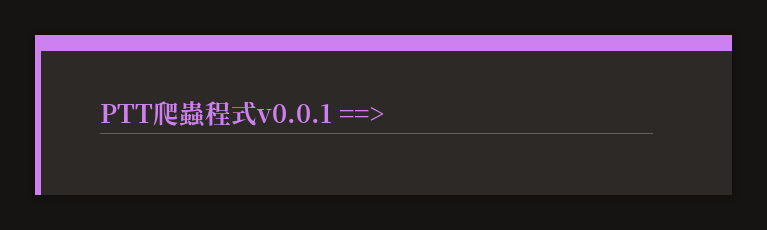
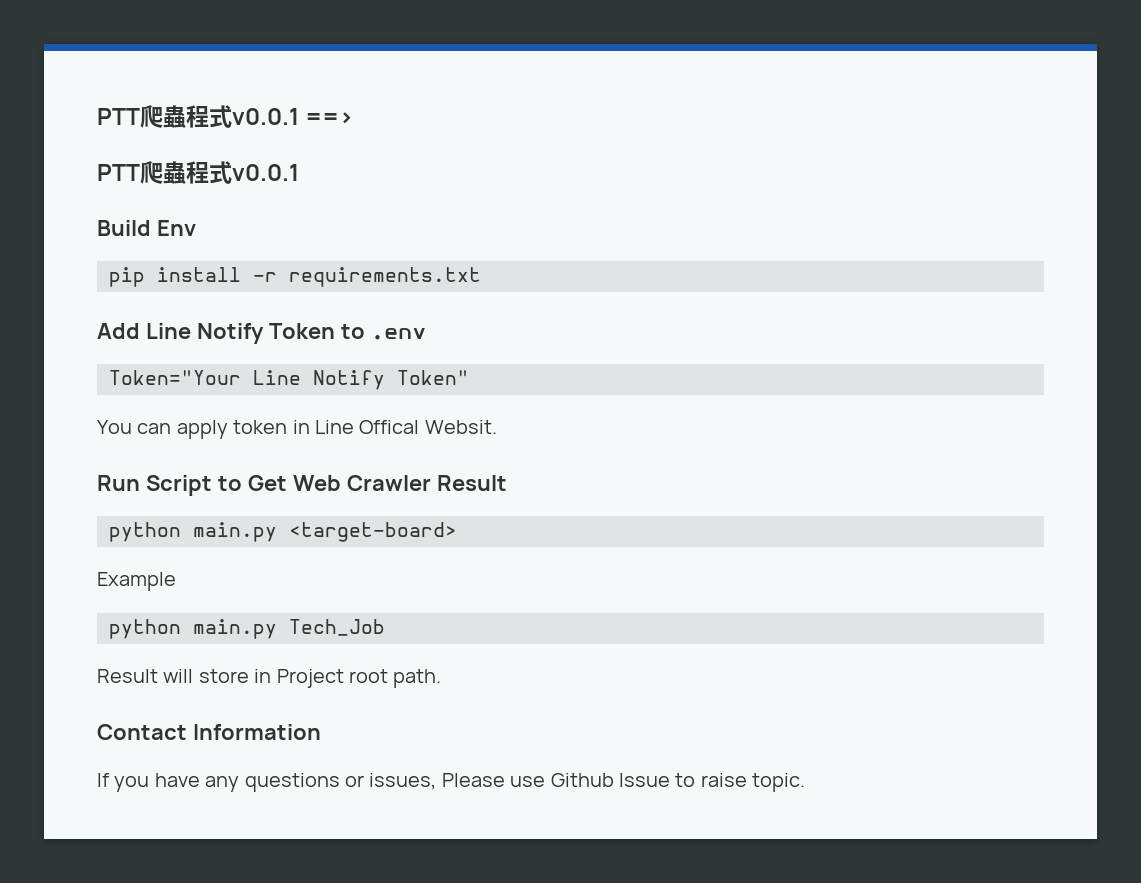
(384, 115) none -> [97,161,299,184] [97,220,196,236] [109,267,481,287] [97,323,426,344] [109,370,469,390] [97,420,497,439] [97,475,507,496] [109,522,457,542] [97,572,176,591] [109,619,385,639] [97,669,442,688] [97,724,321,740] [97,773,806,792] // PTT爬蟲程式v0.0.1 // Build Env // pip install -r requirements.txt // Add Line Notify Token to .env // Token="Your Line Notify Token" // You can apply token in Line Offical Websit. // Run Script to Get Web Crawler Result // python main.py <target-board> // Example // python main.py Tech_Job // Result will store in Project root path. // Contact Information // If you have any questions or issues, Please use Github Issue to raise topic.

